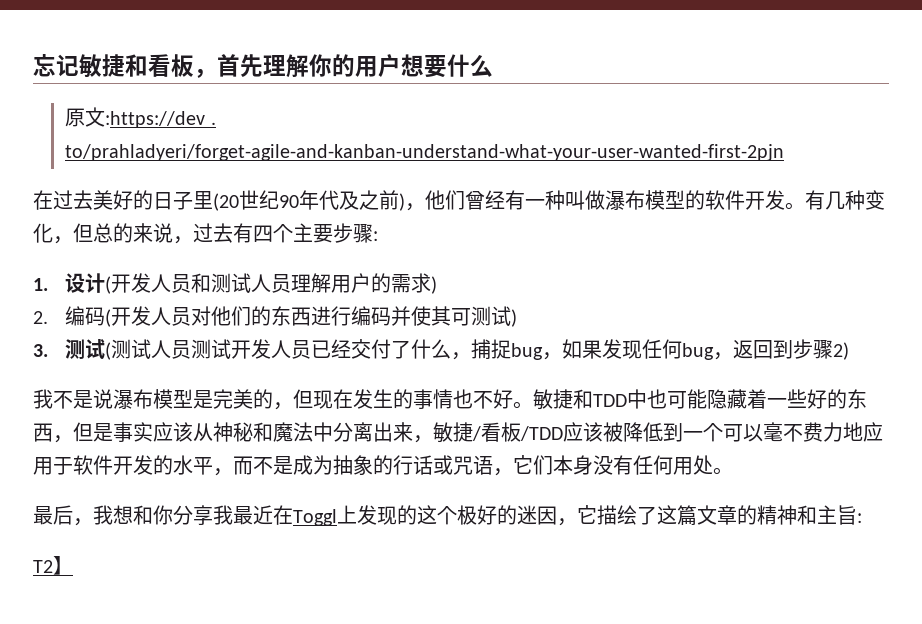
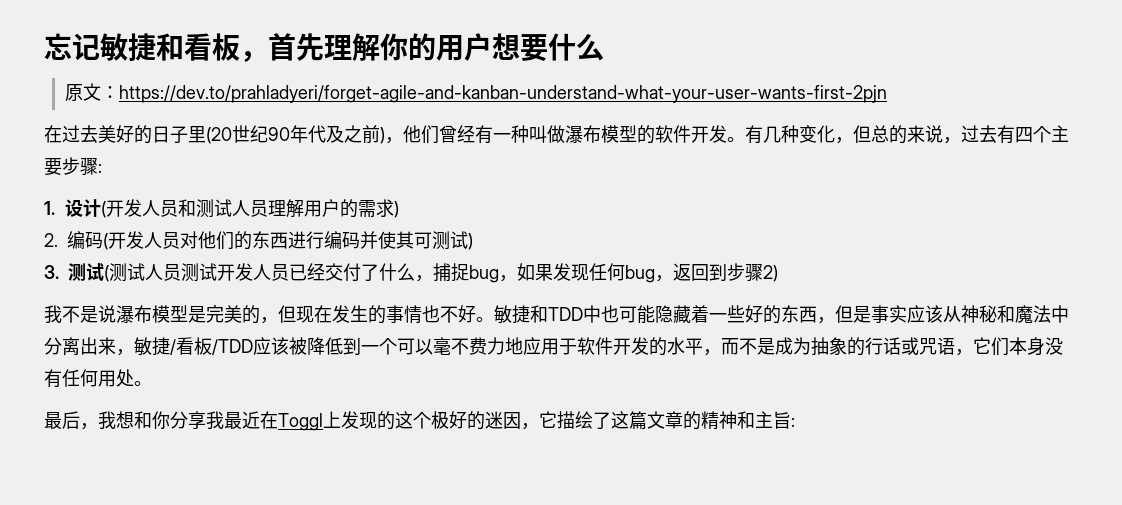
[105,111,216,128] [65,144,785,161] :https://dev . to/prahladyeri/forget-agile-and-kanban-understand-what-your-user-wanted-first-2pjn -> [100,85,887,103] ：https://dev.to/prahladyeri/forget-agile-and-kanban-understand-what-your-user-wants-first-2pjn
[33,556,73,575] // T2】 -> (795, 422) none

